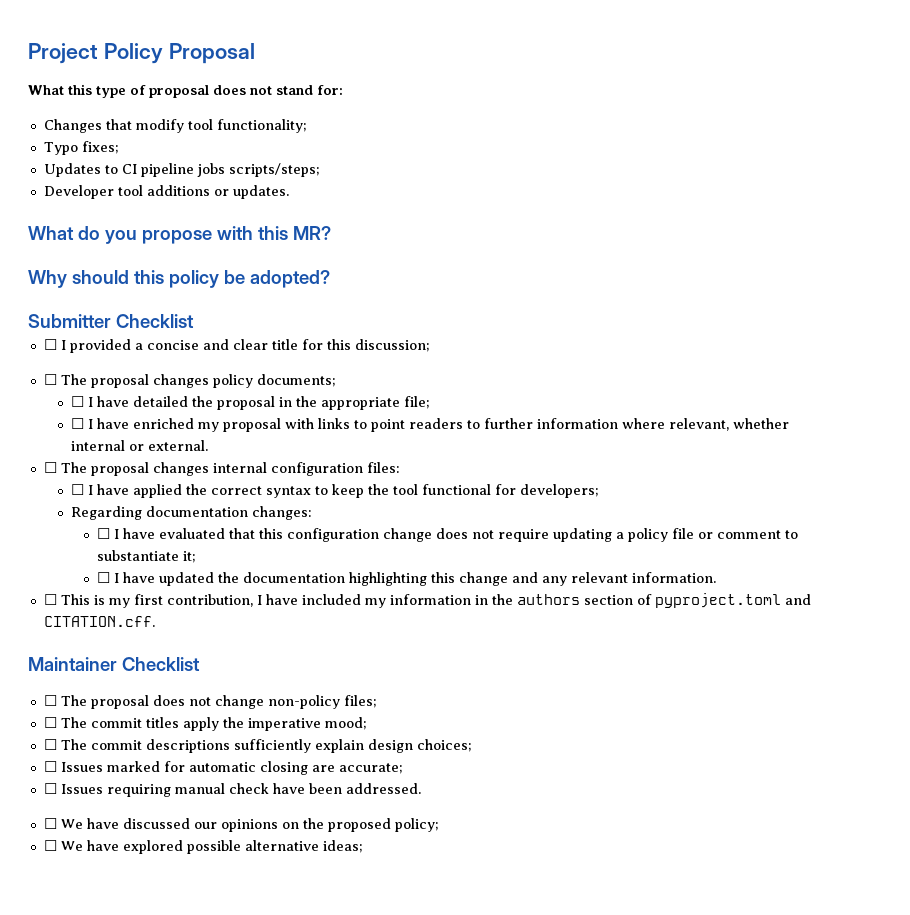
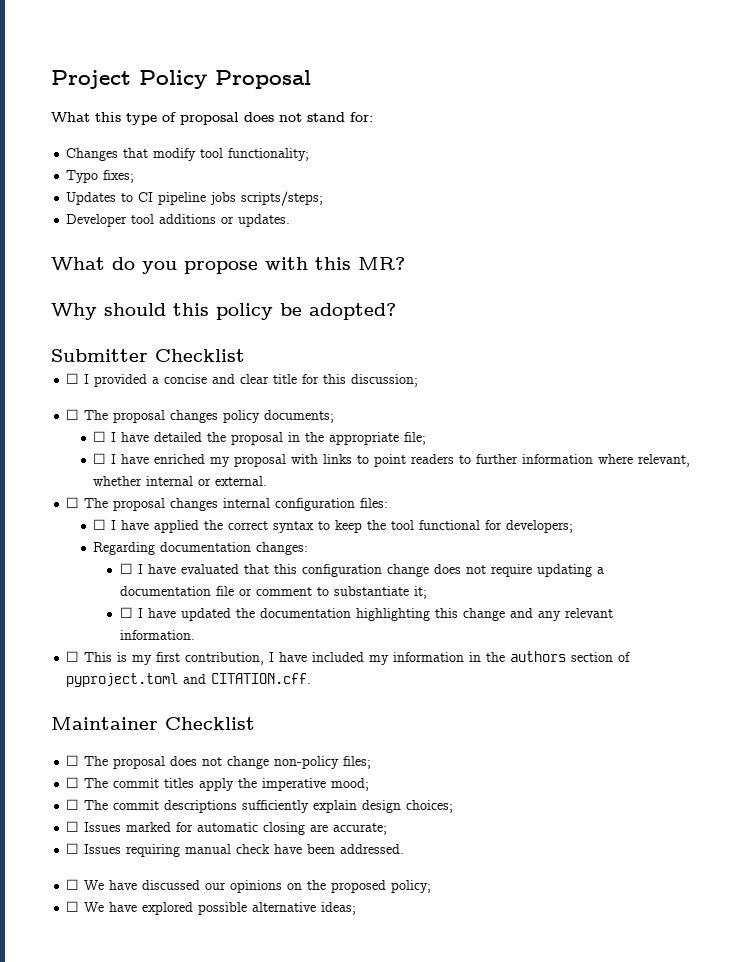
[628,528,669,542] policy -> [120,586,212,596] documentation

